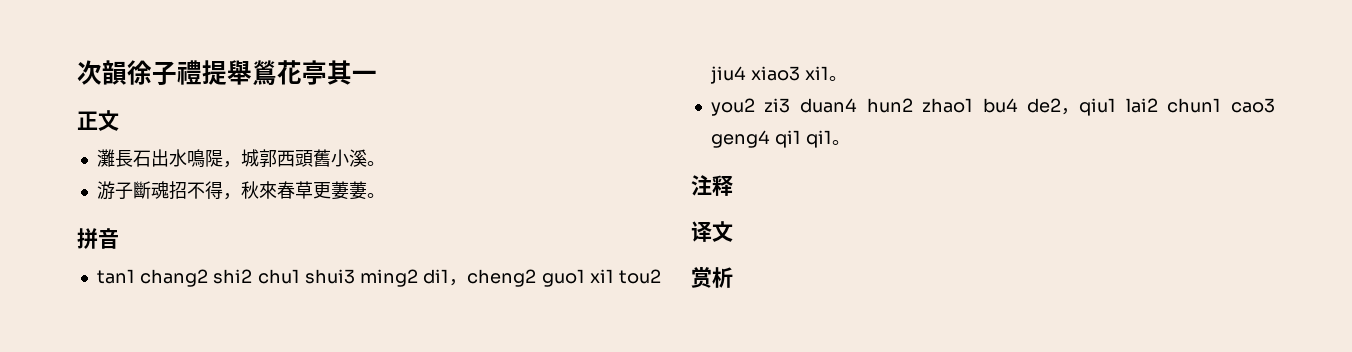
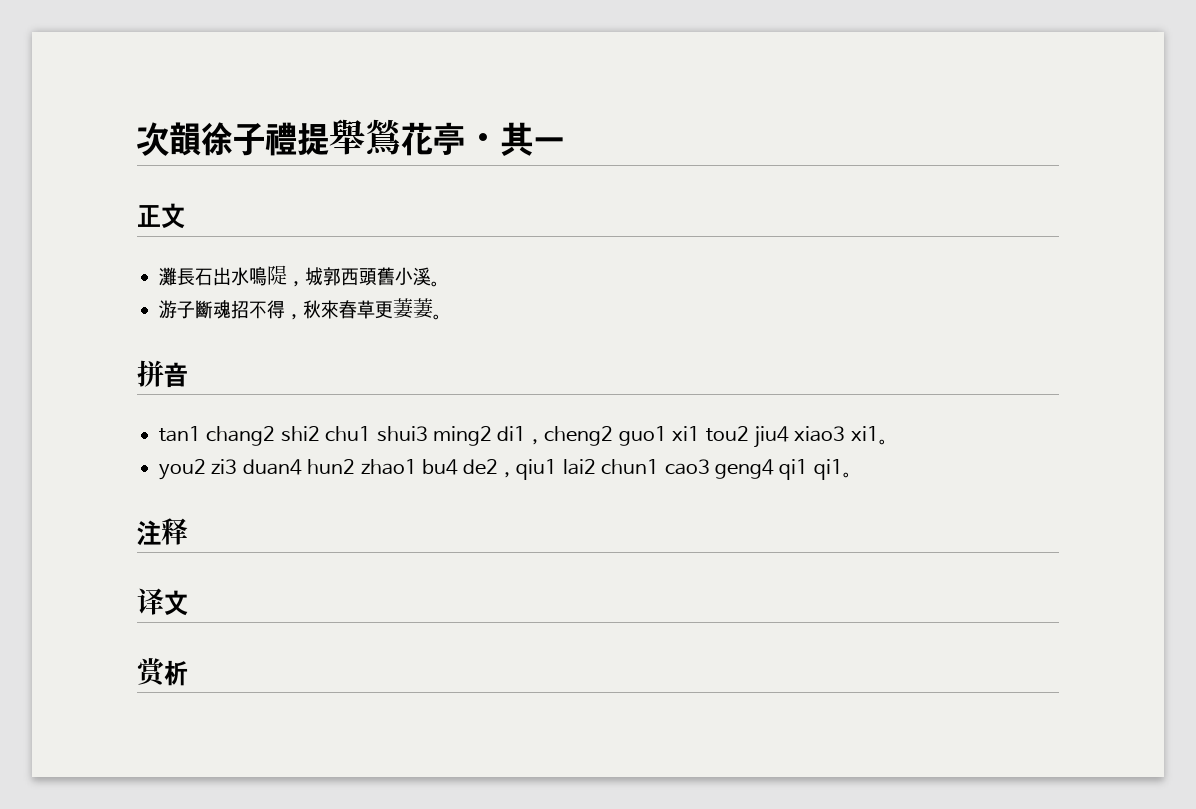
(327, 72) none -> [465,133,501,151] ・

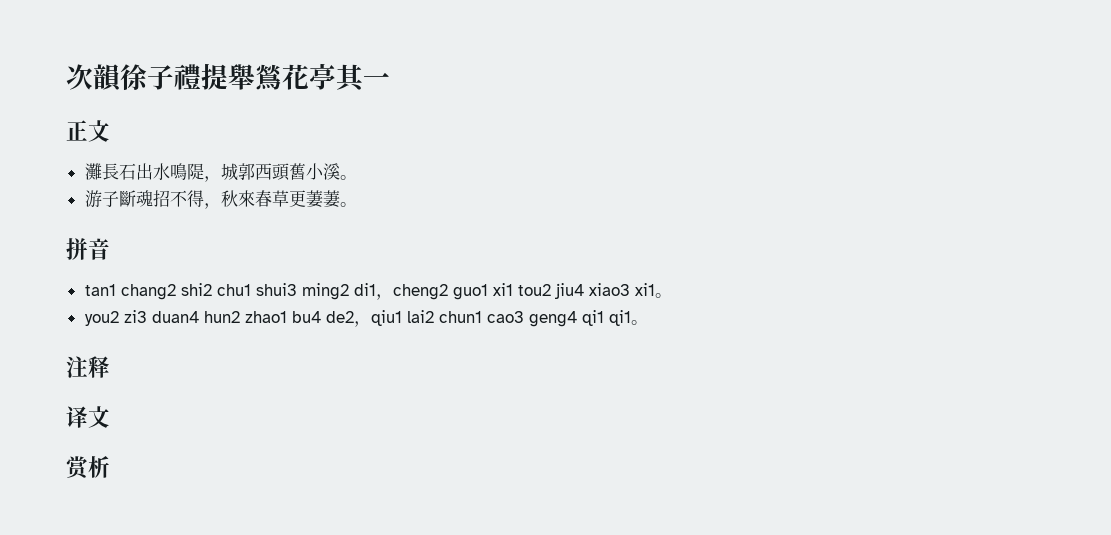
[465,133,501,151] ・ -> (336, 76) none

